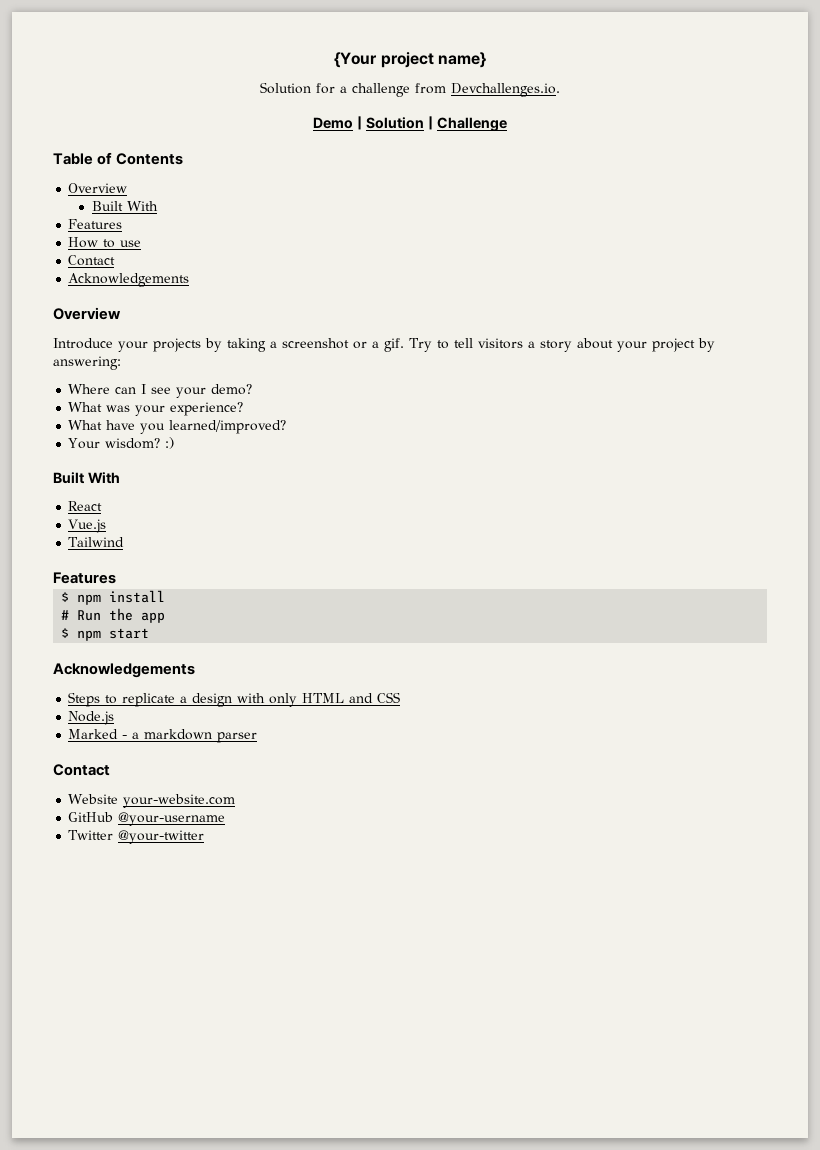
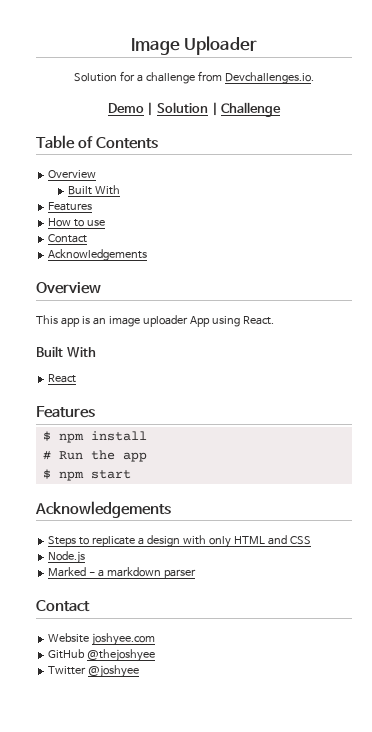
[334,52,486,68] {Your project name} -> [130,36,258,55] Image Uploader
[53,338,715,352] [53,356,121,370] [68,384,253,398] [68,402,244,416] [68,420,287,434] [68,437,175,449] Introduce your projects by taking a screenshot or a gif. Try to tell visitors a story about your project by answering: // Where can I see your demo? // What was your experience? // What have you learned/improved? // Your wisdom? :) -> [36,315,274,327] This app is an image uploader App using React.
[68,519,107,533] [68,537,125,547] // Vue.js // Tailwind -> (77, 378) none
[123,794,236,808] your-website.com -> [92,633,156,646] joshyee.com
[118,812,226,826] @your-username -> [87,649,156,662] @thejoshyee
[118,830,205,844] @your-twitter -> [88,665,140,678] @joshyee

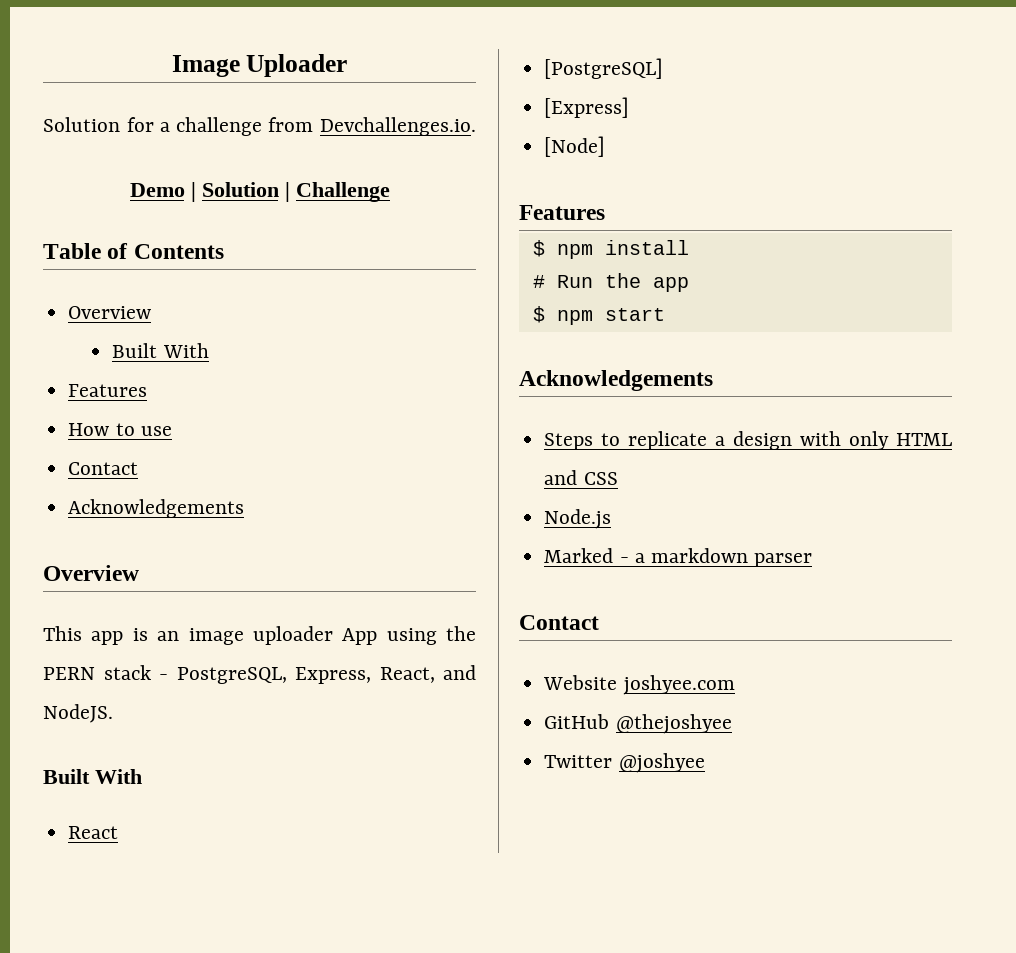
[242,316,274,325] React. -> [446,626,476,641] [43,665,476,684] [43,704,113,723] the PERN stack - PostgreSQL, Express, React, and NodeJS.
(77, 378) none -> [544,58,664,79] [544,97,630,118] [544,136,606,157] // [PostgreSQL] // [Express] // [Node]

